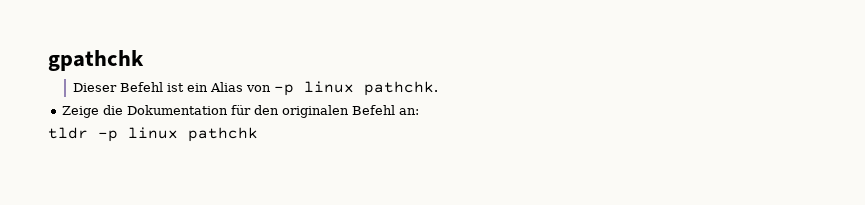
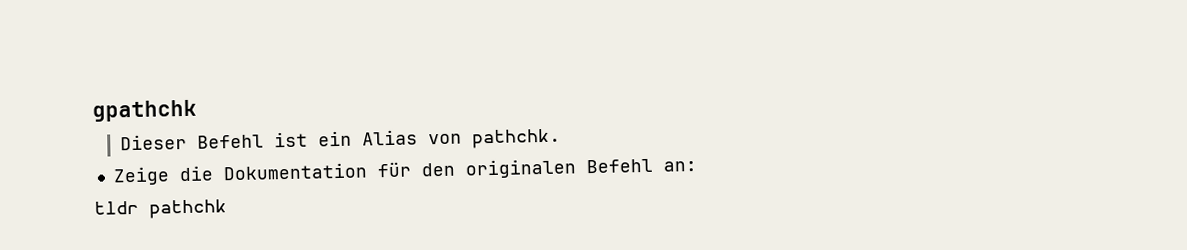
[273,81,354,96] -p linux -> (462, 139) none
[98,127,178,142] -p linux -> (139, 207) none

